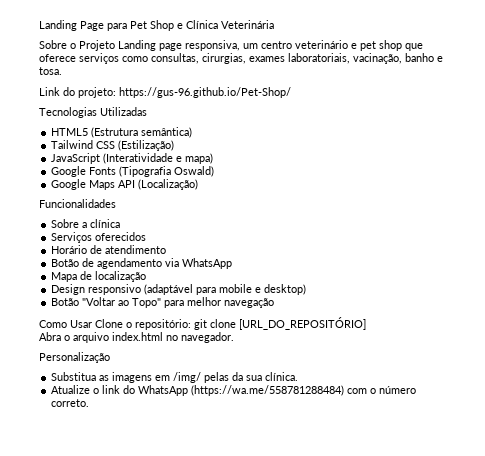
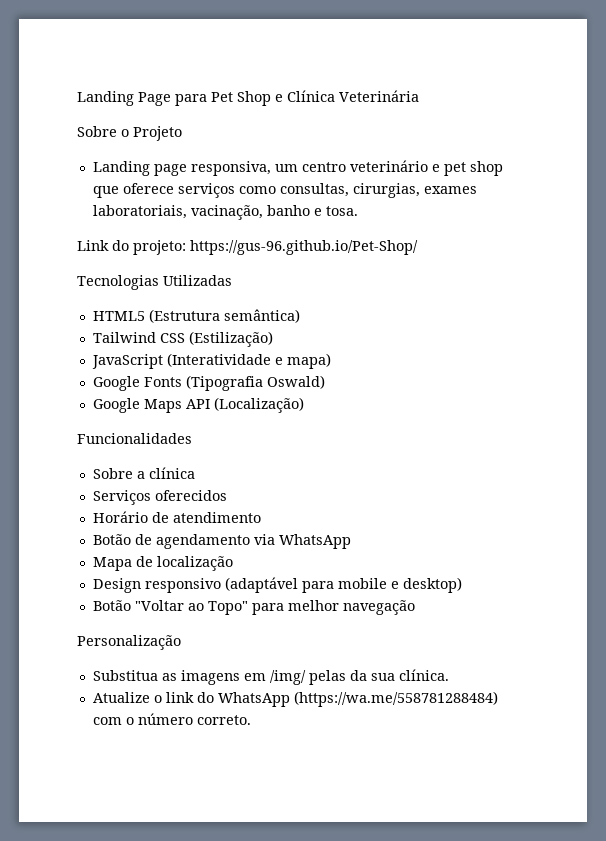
(115, 45) none -> (182, 133) //
[39,317,366,330] [39,332,234,343] // Como Usar Clone o repositório: git clone [URL_DO_REPOSITÓRIO] // Abra o arquivo index.html no navegador. -> (415, 607) none

